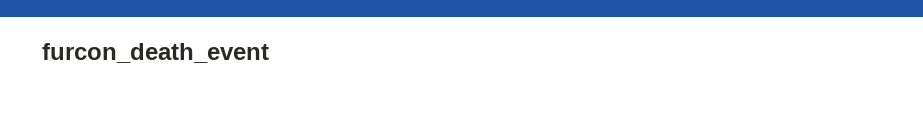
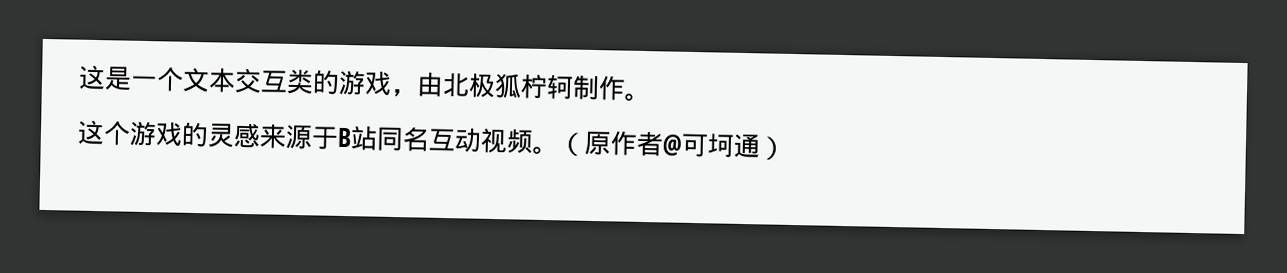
[42,43,269,63] furcon_death_event -> [78,64,651,102] [77,119,787,161] 这是一个文本交互类的游戏，由北极狐柠轲制作。 // 这个游戏的灵感来源于B站同名互动视频。（原作者@可坷通）

